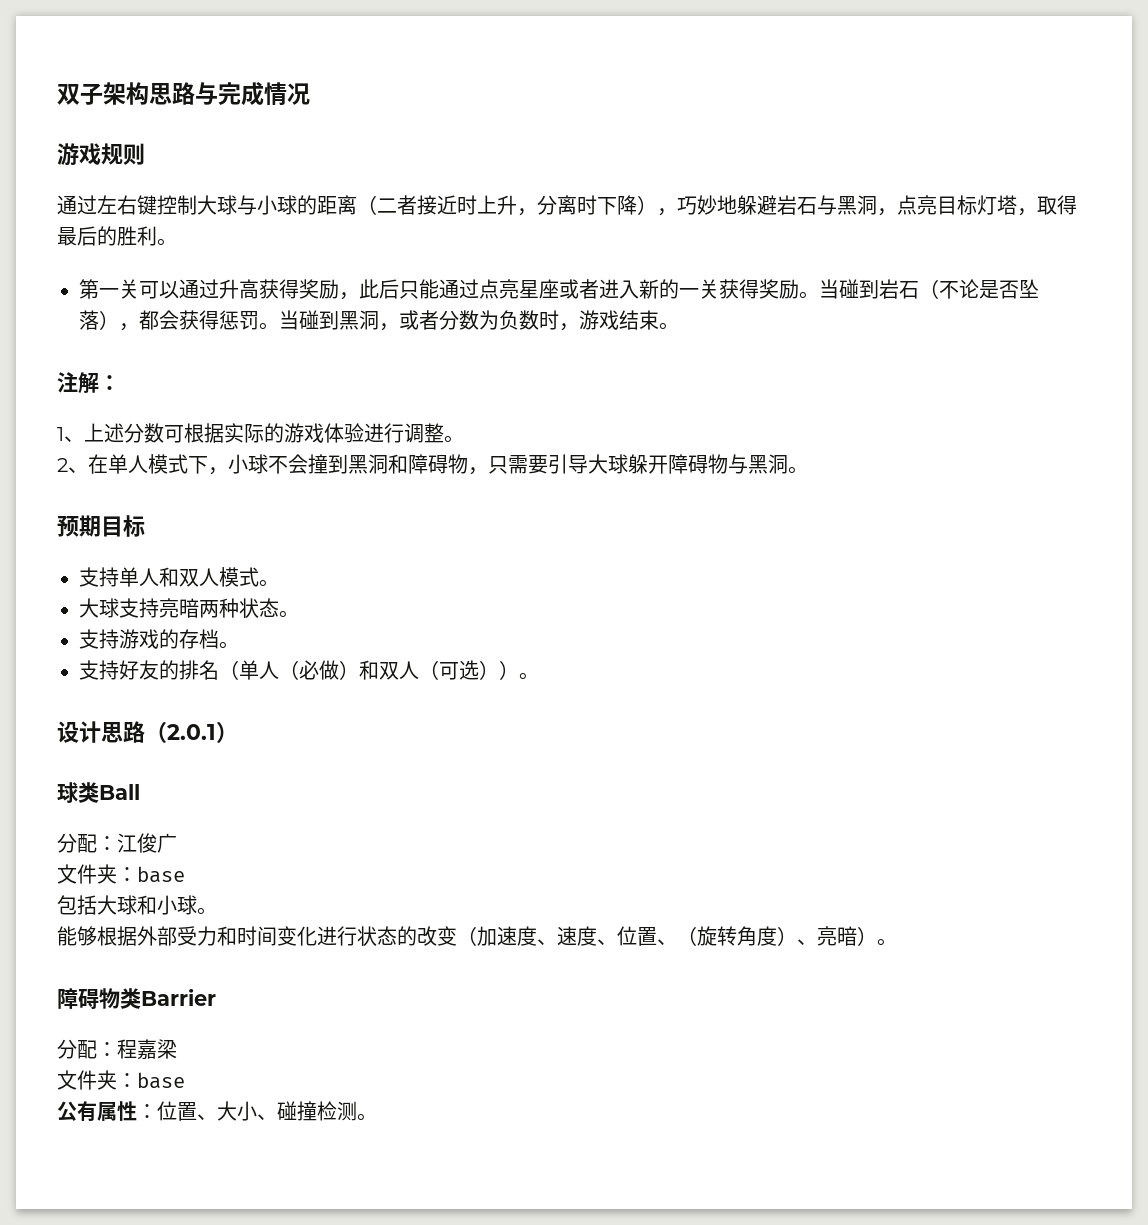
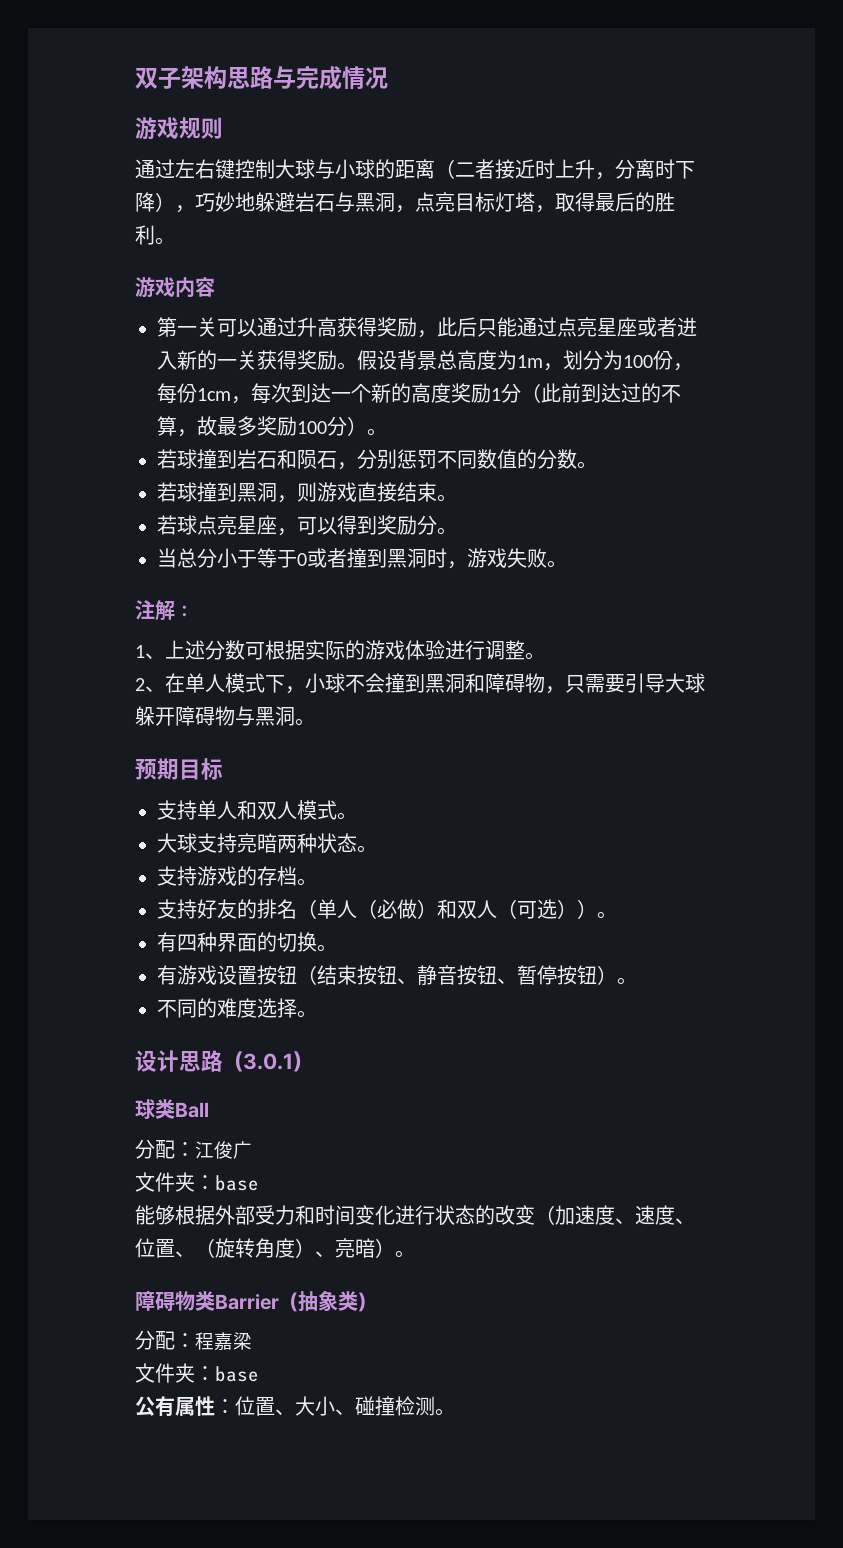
(177, 242) none -> [135,277,215,298] // 游戏内容
[819,279,1039,299] [79,310,319,331] 当碰到岩石（不论是否坠落），都会获得惩罚。当碰 -> [357,350,693,371] [157,383,681,404] [157,416,387,437] [157,449,597,470] [157,482,217,502] 假设背景总高度为1m，划分为100份，每份1cm，每次到达一个新的高度奖励1分（此前到达过的不算，故最多奖励100分）。 // 若球撞到岩石和陨石，分别惩罚不同数值的分数。 // 若球撞
[399,310,539,330] 或者分数为负数 -> [297,482,457,502] [157,515,457,536] [157,548,427,568] 则游戏直接结束。 // 若球点亮星座，可以得到奖励分。 // 当总分小于等于0或者撞到黑洞
[619,310,659,330] 结束 -> [507,548,547,568] 失败
(539, 676) none -> [157,932,337,952] [157,965,637,985] [157,998,317,1018] // 有四种界面的切换。 // 有游戏设置按钮（结束按钮、静音按钮、暂停按钮）。 // 不同的难度选择。
[167,724,216,740] 2.0.1 -> [243,1053,293,1070] 3.0.1
[57,895,217,915] // 包括大球和小球。 -> (259, 1183) none
(216, 997) none -> [279,1290,377,1312] （抽象类）

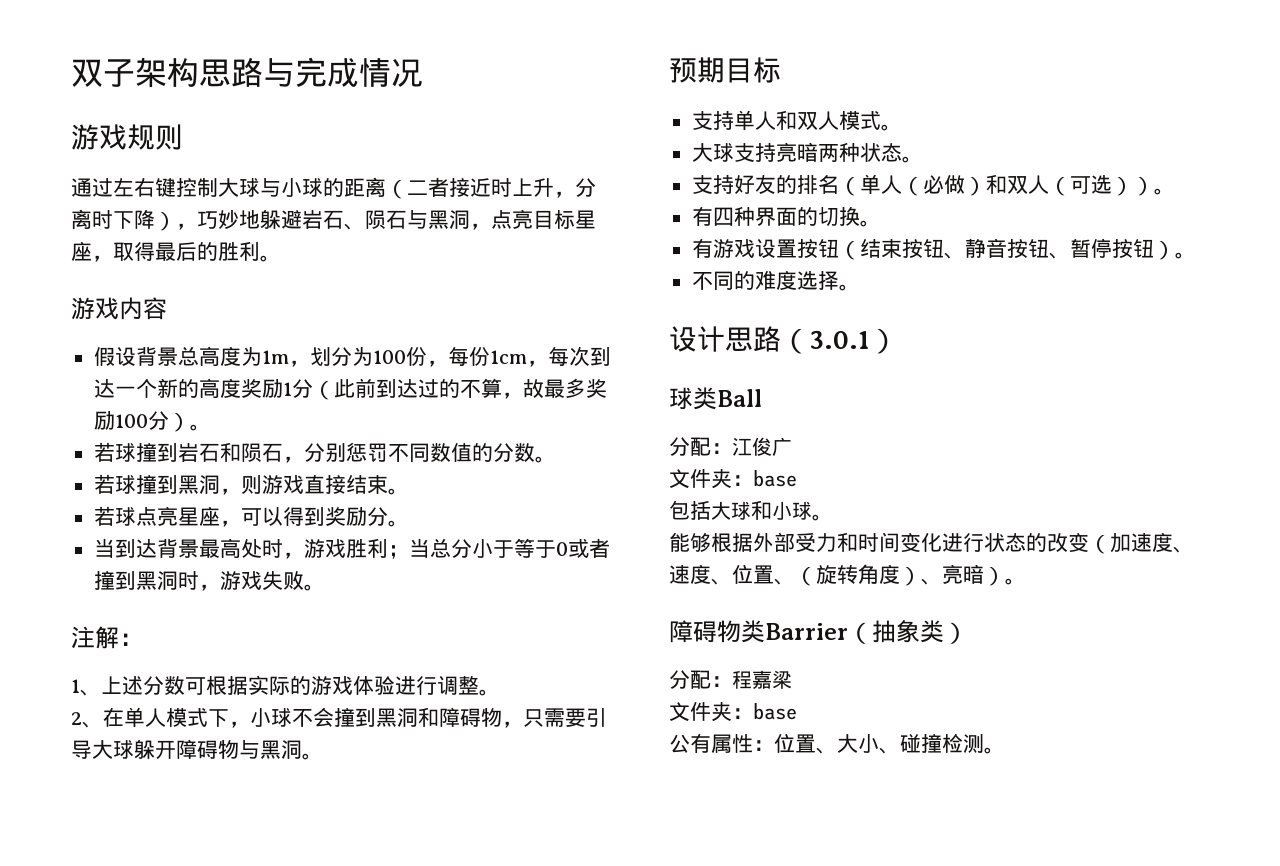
(335, 203) none -> [344,210,407,230] 、陨石
[495,192,535,212] 灯塔 -> [575,210,596,229] [71,241,92,261] 星座
[157,317,697,338] [157,350,357,370] 第一关可以通过升高获得奖励，此后只能通过点亮星座或者进入新的一关获得奖励。 -> (167, 308) none
(177, 558) none -> [114,538,430,559] 到达背景最高处时，游戏胜利；当
[157,866,317,886] // 支持游戏的存档。 -> (923, 159) none
(259, 1183) none -> [669,500,833,521] // 包括大球和小球。

